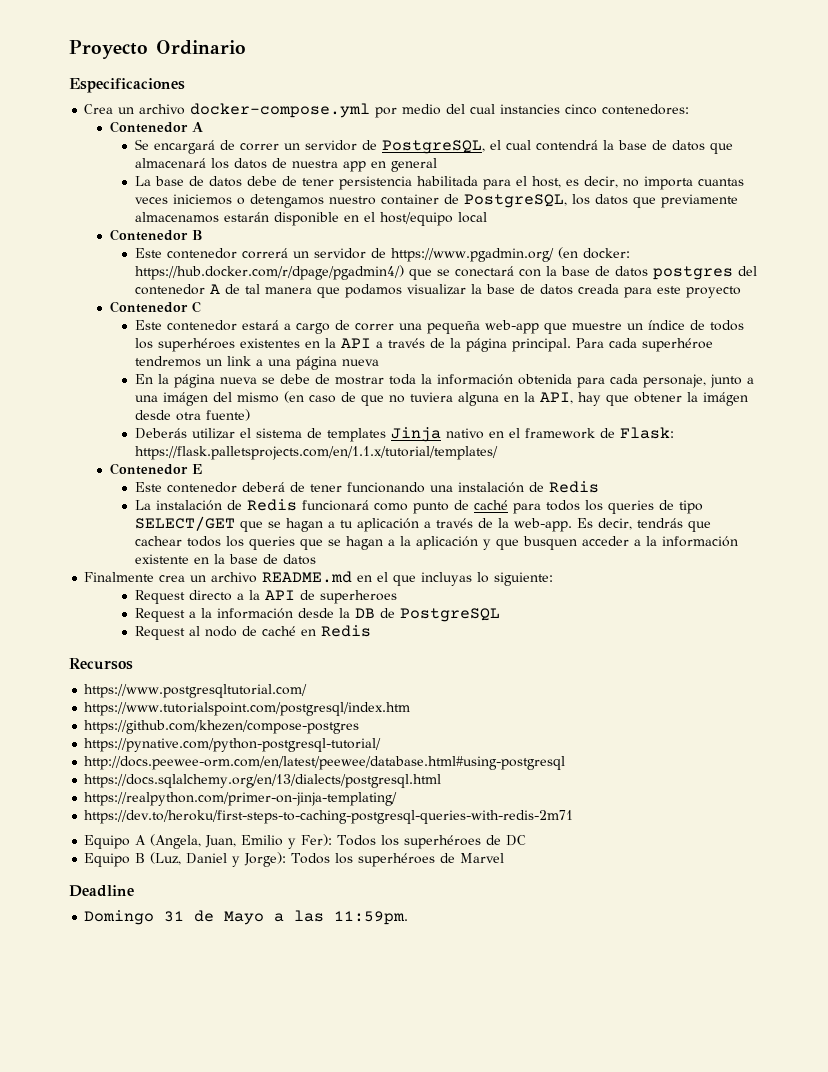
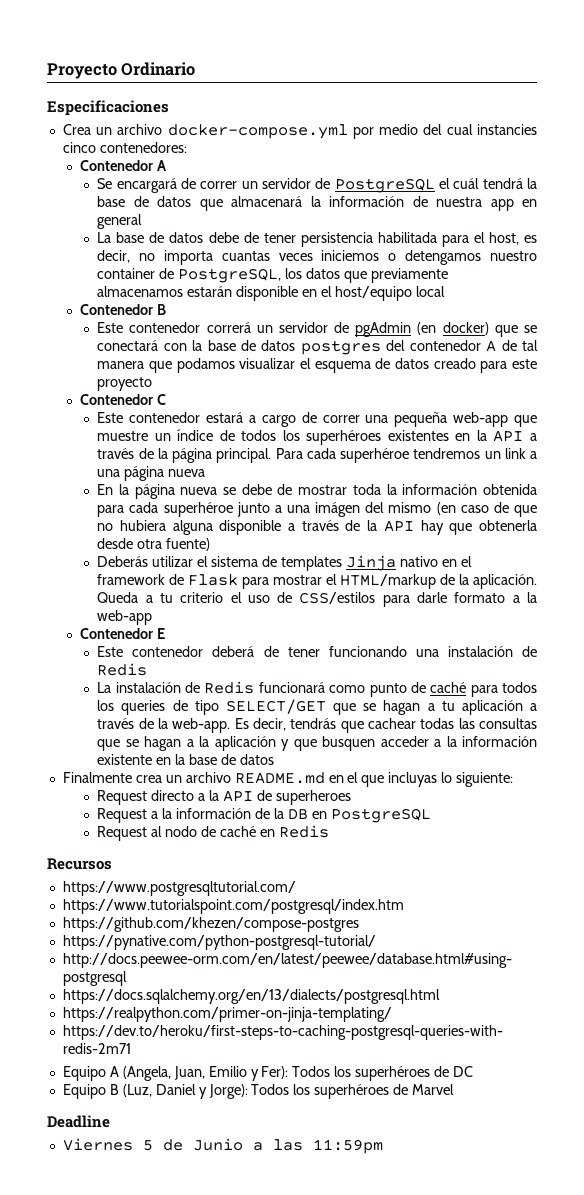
[381,140,598,154] PostgreSQL, el cual contendrá -> [334,178,523,193] PostgreSQL el cuál tendrá
[210,158,267,169] los datos -> [310,196,405,207] la información
[390,247,630,262] [134,265,404,280] https://www.pgadmin.org/ (en docker: https://hub.docker.com/r/dpage/pgadmin4/) -> [355,322,489,337] pgAdmin (en docker)
[470,284,619,295] la base de datos creada -> [299,358,476,373] el esquema de datos creado
[642,374,706,388] personaje, -> [163,502,233,517] superhéroe
[409,392,748,406] tuviera alguna en la API, hay que obtener la imágen -> [119,520,537,535] hubiera alguna disponible a través de la API hay que obtenerla
[619,427,674,439] [134,446,498,460] Flask: https://flask.palletsprojects.com/en/1.1.x/tutorial/templates/ -> [188,574,537,589] [97,592,537,607] [97,610,153,625] Flask para mostrar el HTML/markup de la aplicación. Queda a tu criterio el uso de CSS/estilos para darle formato a la web-app
[186,536,295,550] todos los queries -> [420,718,537,729] todas las consultas
[297,608,334,618] desde -> [254,808,270,819] de
[379,608,395,618] de -> [311,811,327,819] en
[84,910,265,925] Domingo 31 de Mayo -> [62,1138,243,1151] Viernes 5 de Junio
[334,911,409,925] 11:59pm. -> [312,1139,383,1154] 11:59pm

